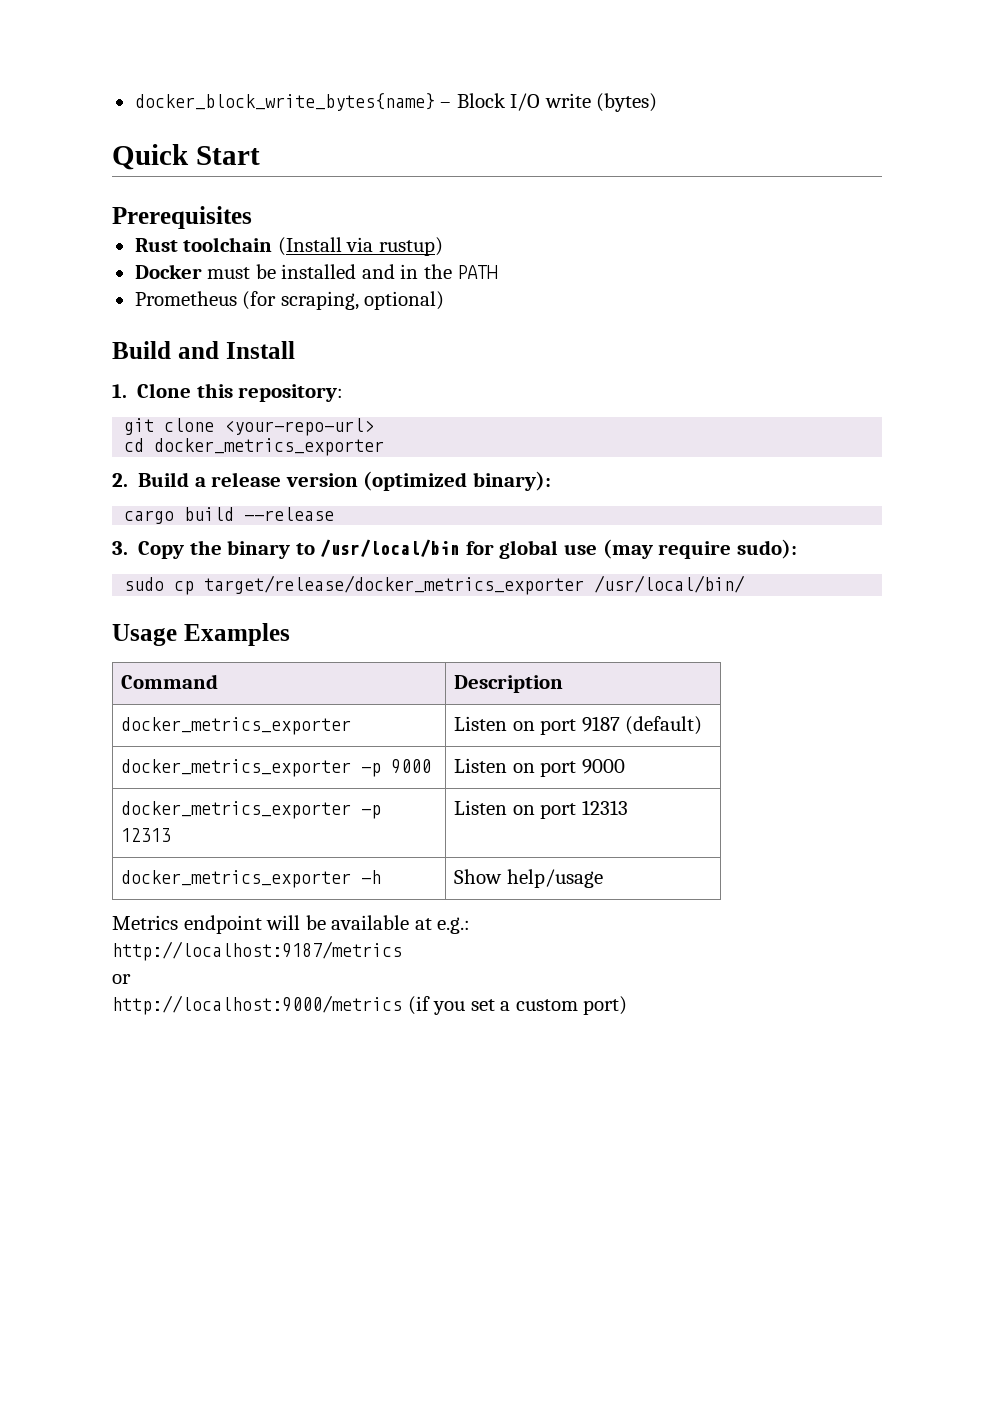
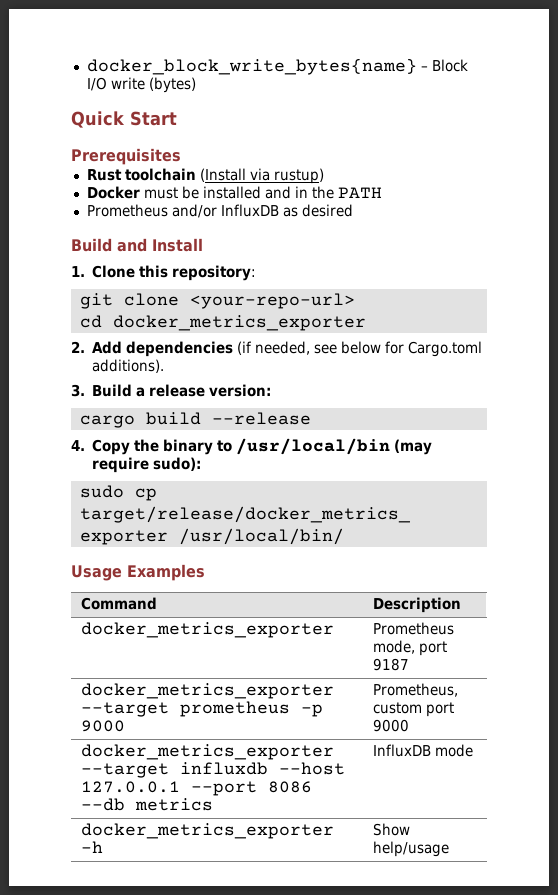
[242,291,445,310] (for scraping, optional) -> [171,204,353,218] and/or InfluxDB as desired
[138,471,551,491] Build a release version (optimized binary): -> [92,341,483,357] [92,359,165,373] [71,384,272,397] Add dependencies (if needed, see below for Cargo.toml additions). // 3. Build a release version:
[112,541,128,555] 3. -> [71,440,85,451] 4.
[465,540,597,559] for global use -> (391, 446) none
[454,716,535,731] Listen on -> [373,622,455,635] [373,640,416,654] Prometheus mode,
[625,716,703,735] [121,759,352,777] (default) // docker_metrics_exporter -> [81,683,335,699] [81,701,291,717] // docker_metrics_exporter --target prometheus
[454,758,535,773] Listen on -> [373,683,459,697] [373,702,423,714] Prometheus, custom
[361,805,382,819] [121,828,172,842] [454,800,628,819] [121,870,382,888] [454,869,603,888] [112,915,471,934] [112,941,402,961] [112,974,131,984] [112,995,628,1015] -p 12313 | Listen on port 12313 // docker_metrics_exporter -h | Show help/usage // Metrics endpoint will be available at e.g.: // http://localhost:9187/metrics // or // http://localhost:9000/metrics (if you set a custom port) -> [81,762,346,778] [81,781,313,796] [81,798,214,811] [373,744,474,757] [81,823,335,839] [81,841,104,853] [373,823,411,836] [373,841,450,857] --target influxdb --host 127.0.0.1 --port 8086 --db metrics | InfluxDB mode // docker_metrics_exporter -h | Show help/usage

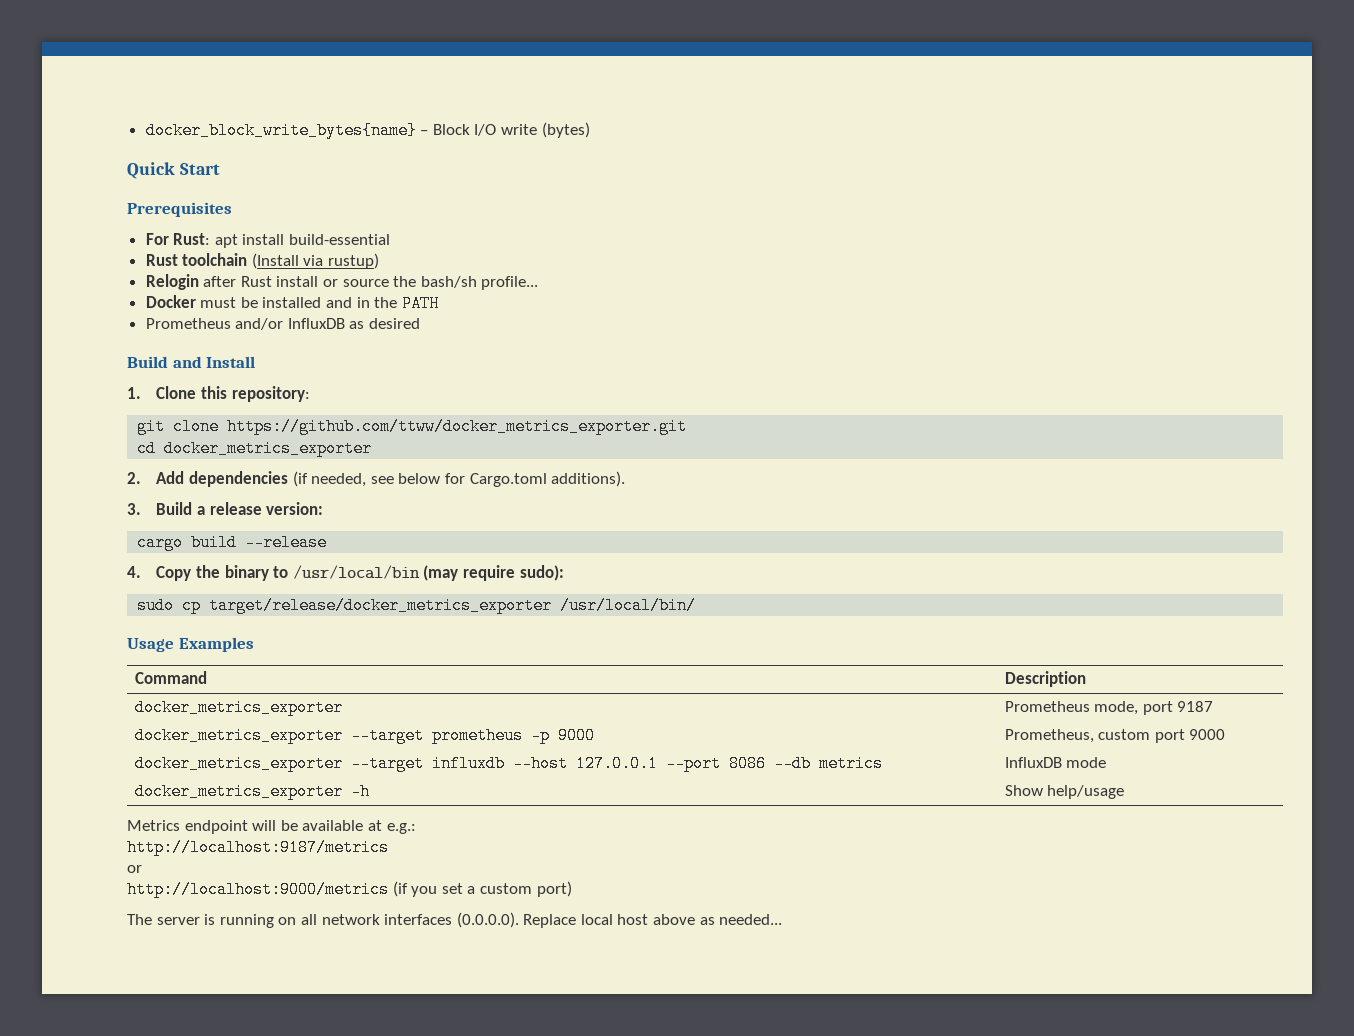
(181, 156) none -> [145,233,391,248] // For Rust: apt install build-essential
(324, 176) none -> [145,274,539,290] // Relogin after Rust install or source the bash/sh profile...
[189,293,355,309] <your-repo-url> -> [227,418,688,435] https://github.com/ttww/docker_metrics_exporter.git
(450, 849) none -> [127,820,416,834] [127,839,389,856] [127,865,142,873] [127,881,572,898] [127,912,783,928] // Metrics endpoint will be available at e.g.: // http://localhost:9187/metrics // or // http://localhost:9000/metrics (if you set a custom port) // The server is running on all network interfaces (0.0.0.0). Replace local host above as needed...

